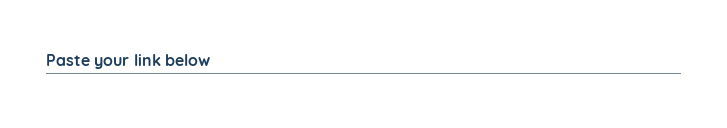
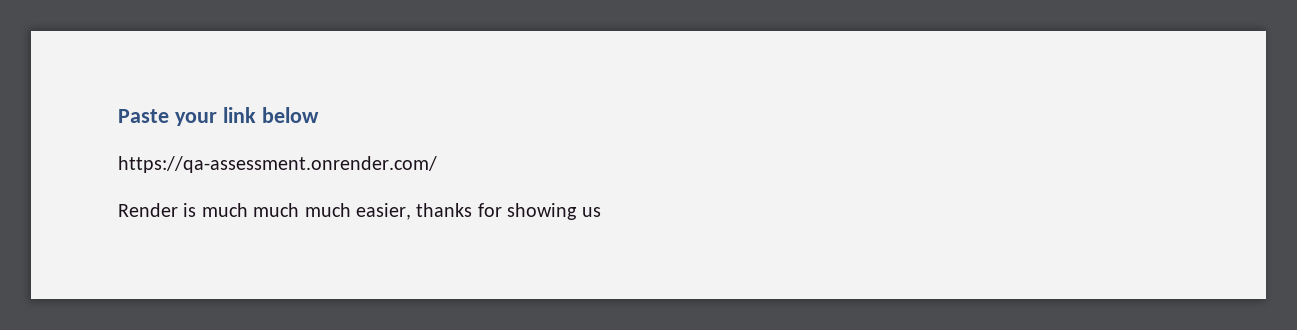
(210, 60) none -> [118,156,437,173] [118,203,601,220] // https://qa-assessment.onrender.com/ // Render is much much much easier, thanks for showing us

